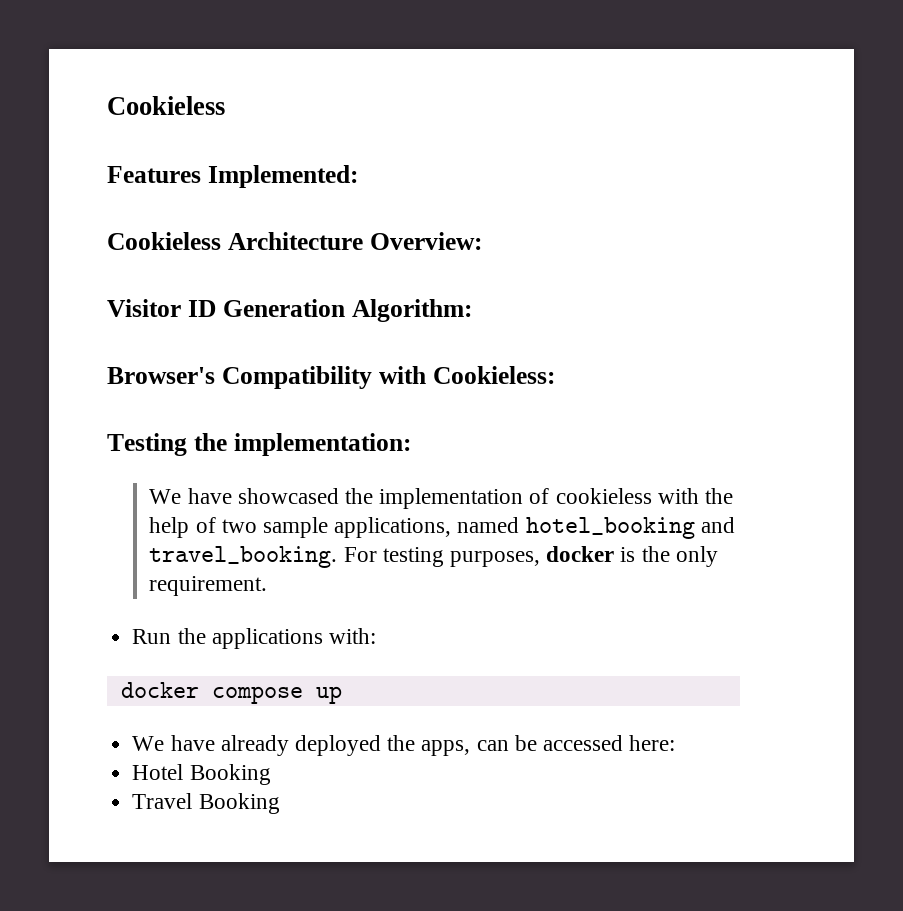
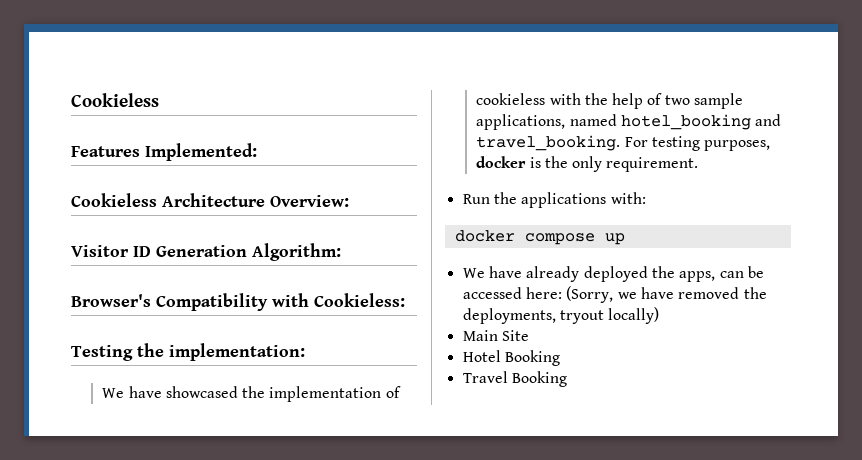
(676, 743) none -> [566,286,767,303] [462,307,660,324] [462,330,529,341] (Sorry, we have removed the deployments, tryout locally) // Main Site

